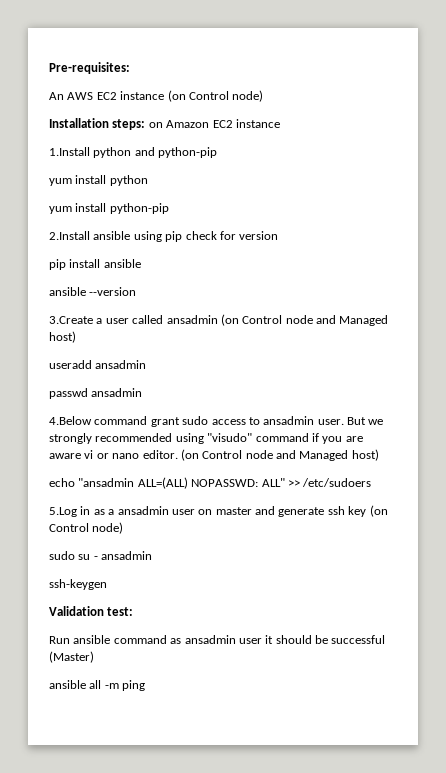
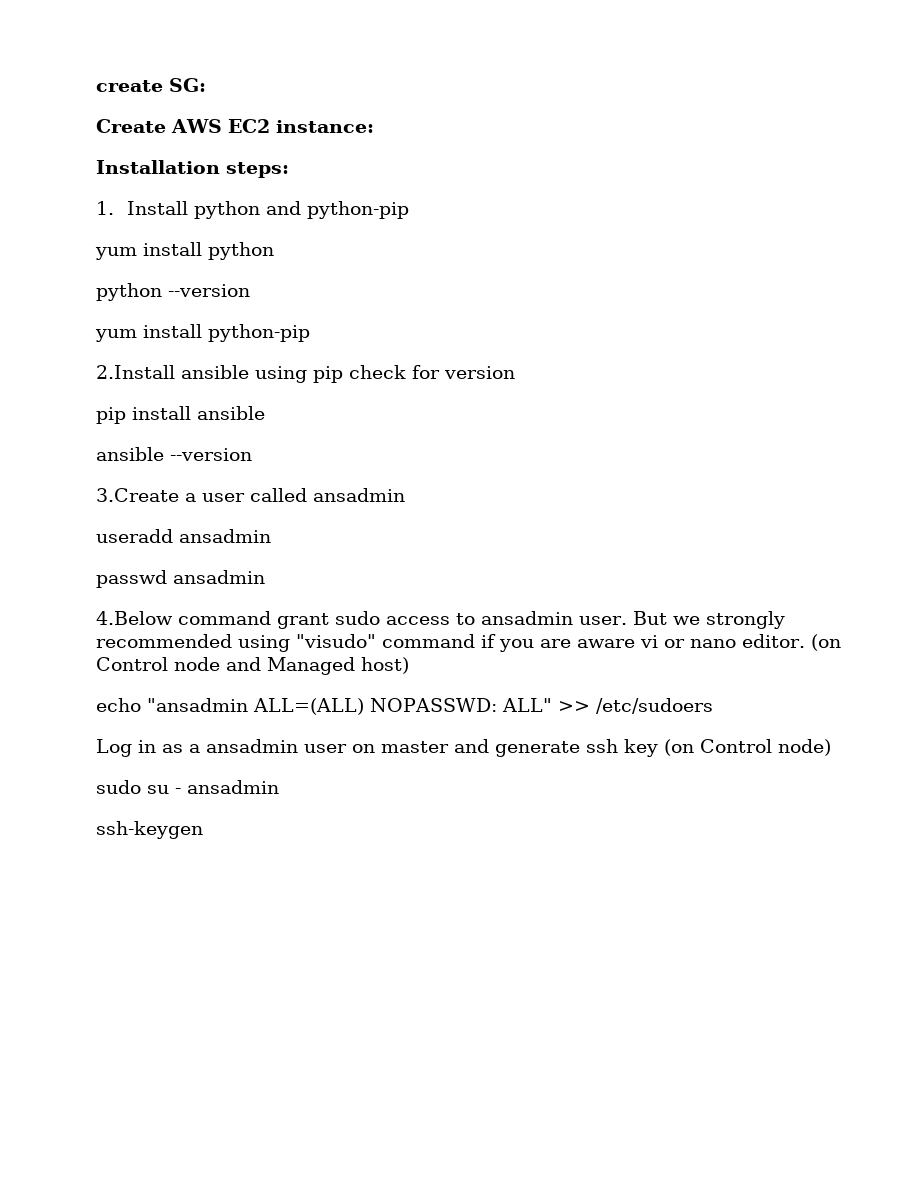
[49,62,130,74] [49,90,264,102] [49,118,280,130] [49,147,90,156] Pre-requisites: // An AWS EC2 instance (on Control node) // Installation steps: on Amazon EC2 instance // 1.Install -> [96,78,206,92] [96,119,374,133] [96,160,289,178] [96,201,189,215] create SG: // Create AWS EC2 instance: // Installation steps: // 1. Install
(148, 180) none -> [96,283,250,301] // python --version
[220,314,389,326] [49,331,76,343] (on Control node and Managed host) -> (405, 495) none
[49,507,77,517] 5.Log -> [96,739,132,757] Log
[49,606,134,616] [49,635,386,644] [49,651,94,663] [49,680,146,691] // Validation test: // Run ansible command as ansadmin user it should be successful (Master) // ansible all -m ping -> (203, 830) none

